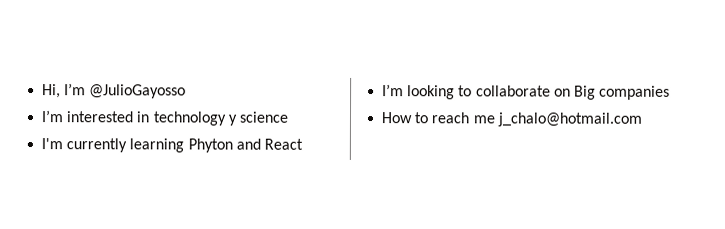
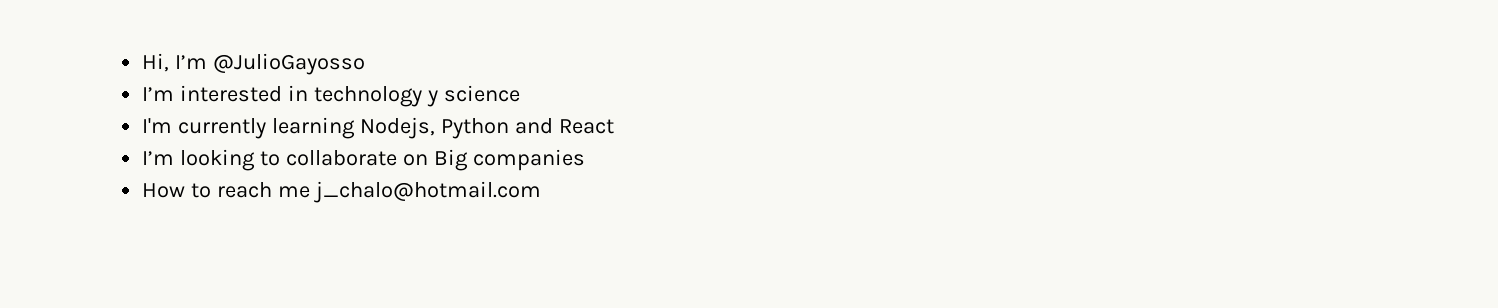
[187,138,233,153] Phyton -> [360,117,509,139] Nodejs, Python

